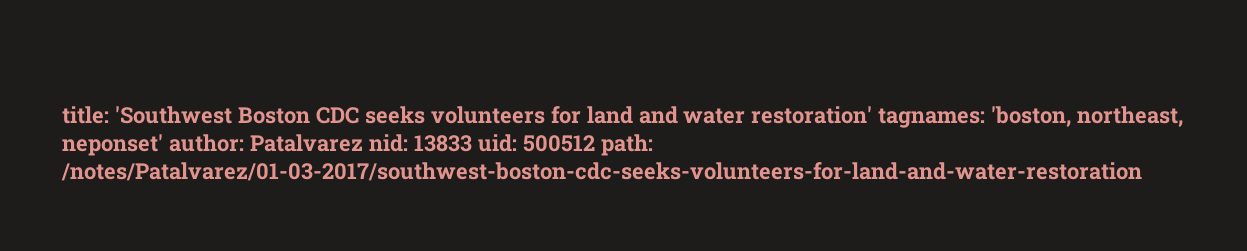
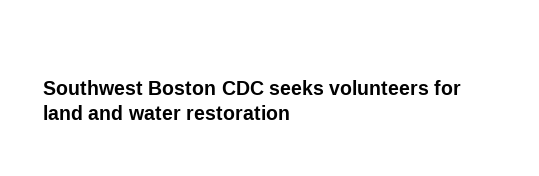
[62,106,232,124] title: 'Southwest -> [43,80,143,95] Southwest
[751,106,1184,128] [62,134,653,156] [61,162,1142,181] restoration' tagnames: 'boston, northeast, neponset' author: Patalvarez nid: 13833 uid: 500512 path: /notes/Patalvarez/01-03-2017/southwest-boston-cdc-seeks-volunteers-for-land-and-water-restoration -> [185,105,290,120] restoration

